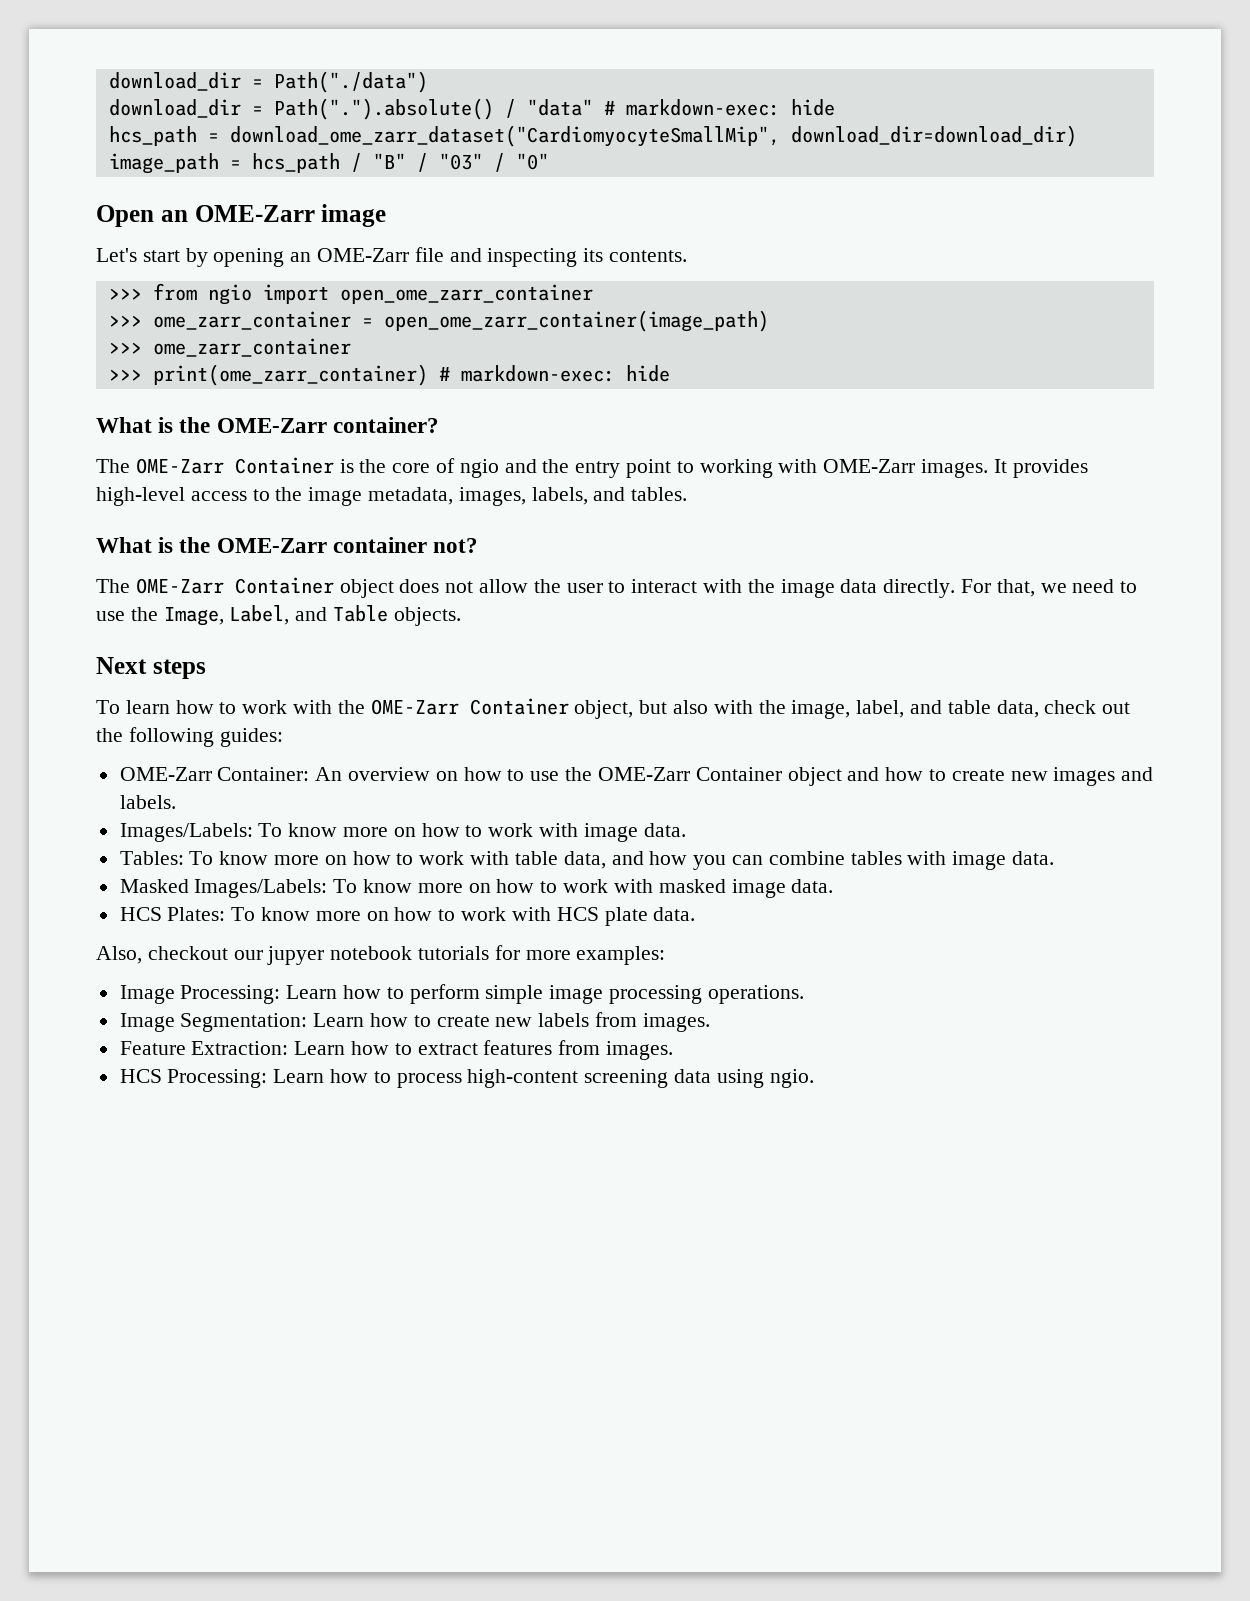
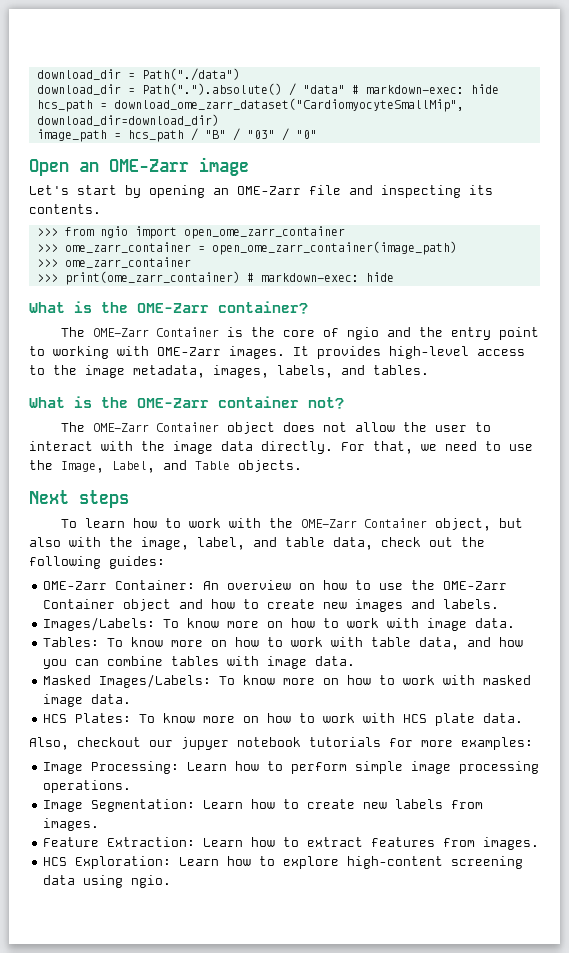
[167,1069,462,1088] Processing: Learn how to process -> [75,856,340,869] Exploration: Learn how to explore

